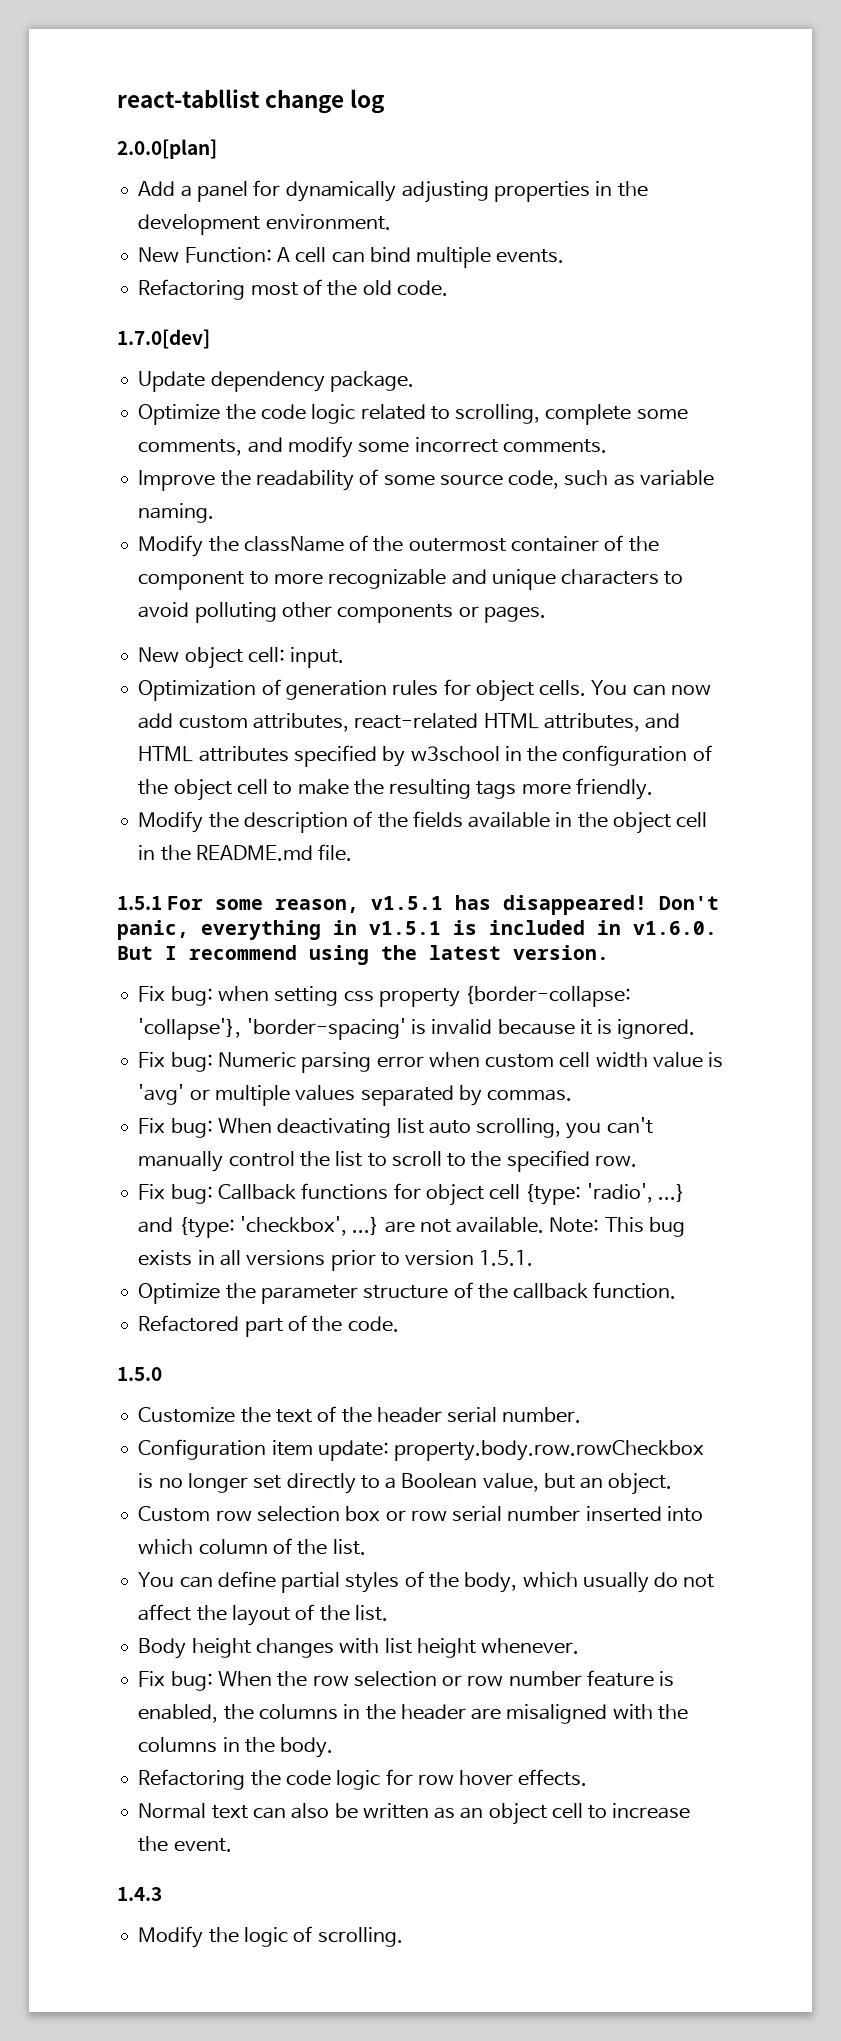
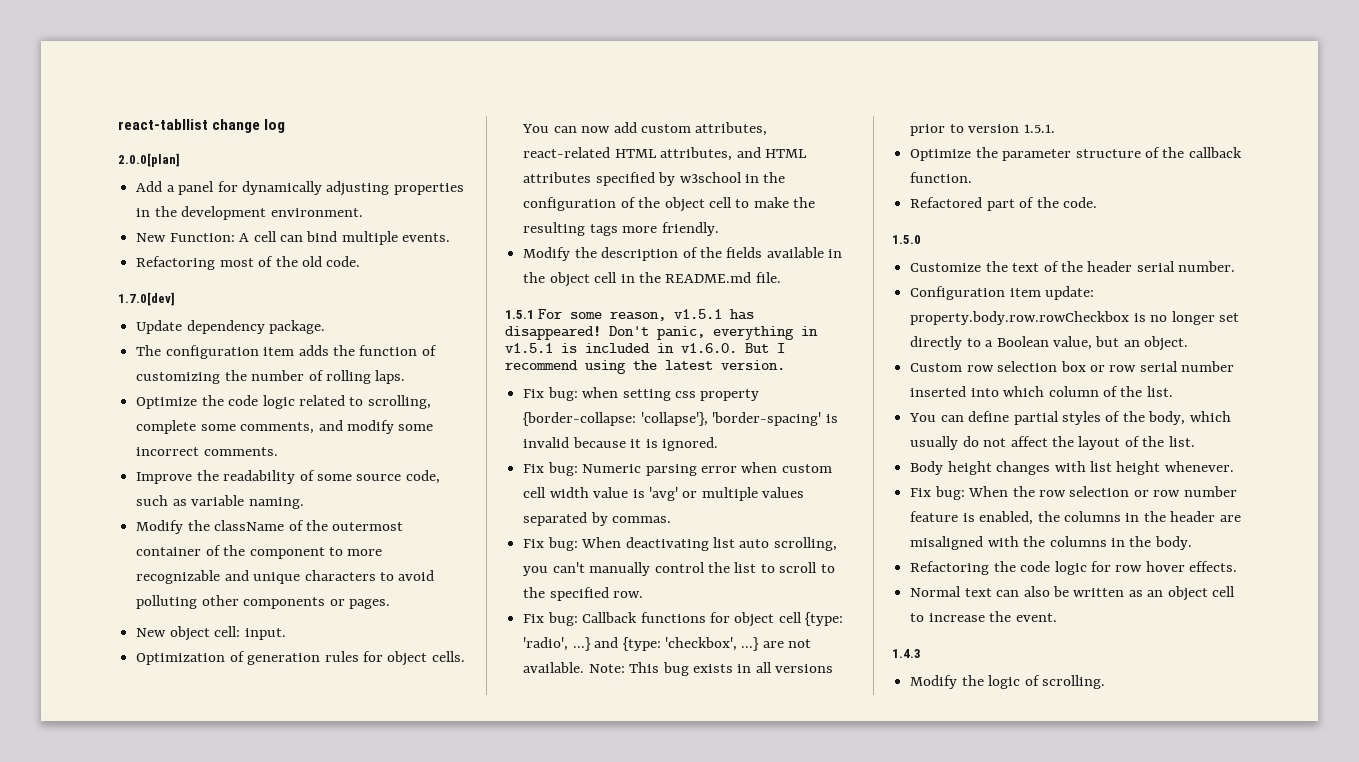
(414, 381) none -> [136,345,437,359] [136,370,406,384] // The configuration item adds the function of customizing the number of rolling laps.

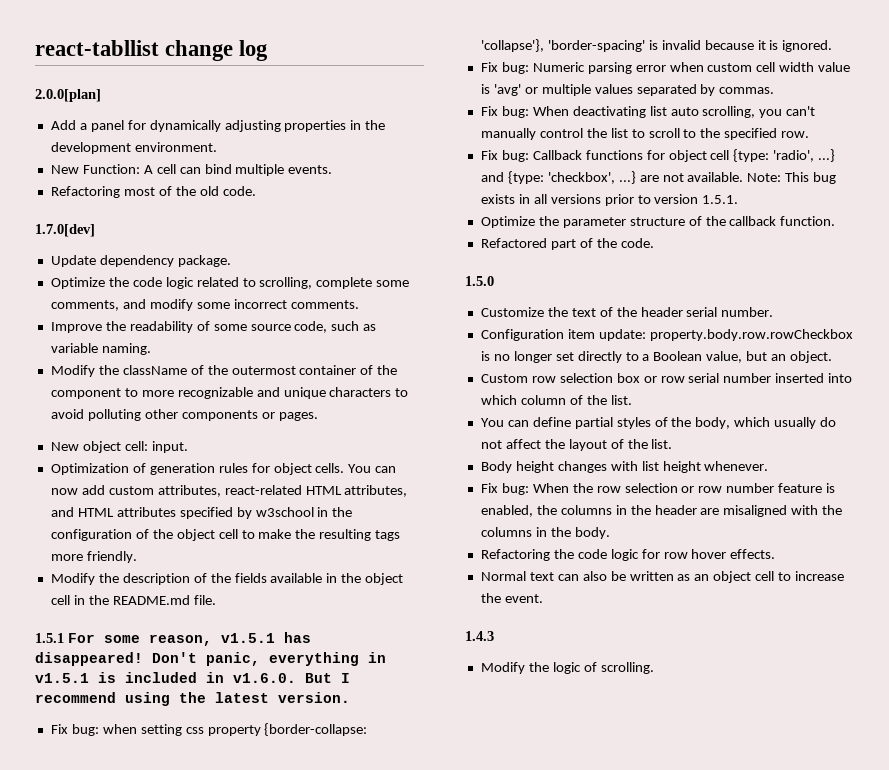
[136,345,437,359] [136,370,406,384] // The configuration item adds the function of customizing the number of rolling laps. -> (231, 261) none

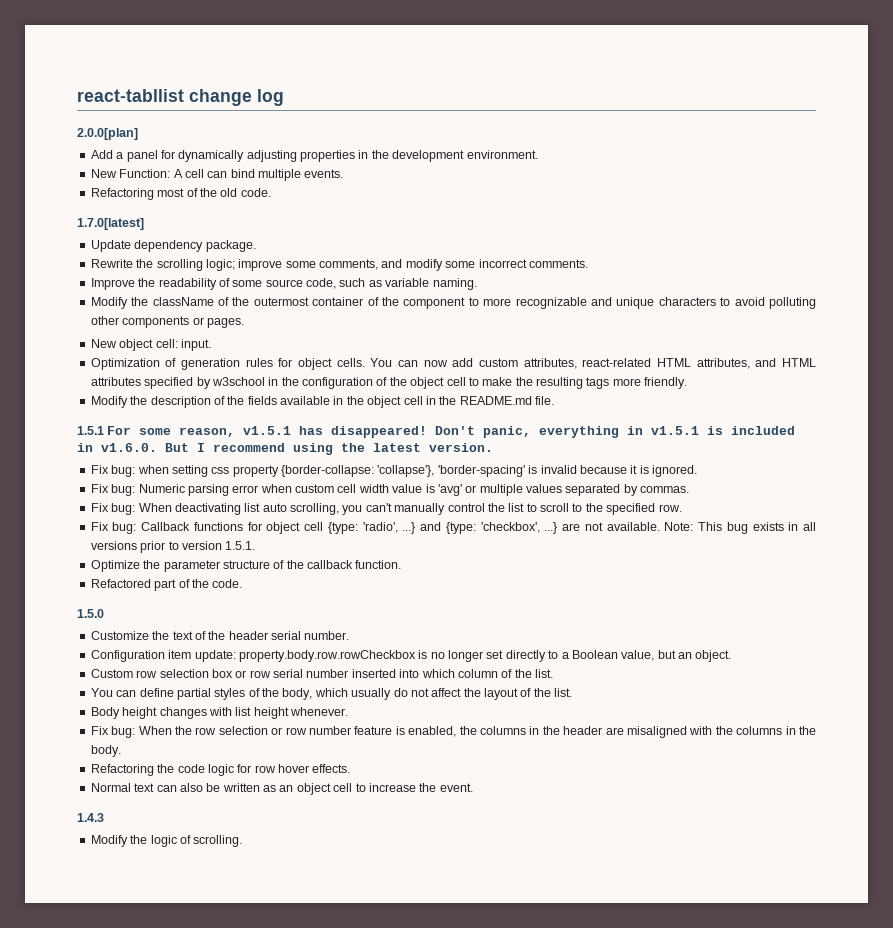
[35,224,95,237] 1.7.0[dev] -> [77,218,144,230] 1.7.0[latest]
[50,277,373,289] Optimize the code logic related to scrolling, complete -> [90,259,283,271] Rewrite the scrolling logic; improve

